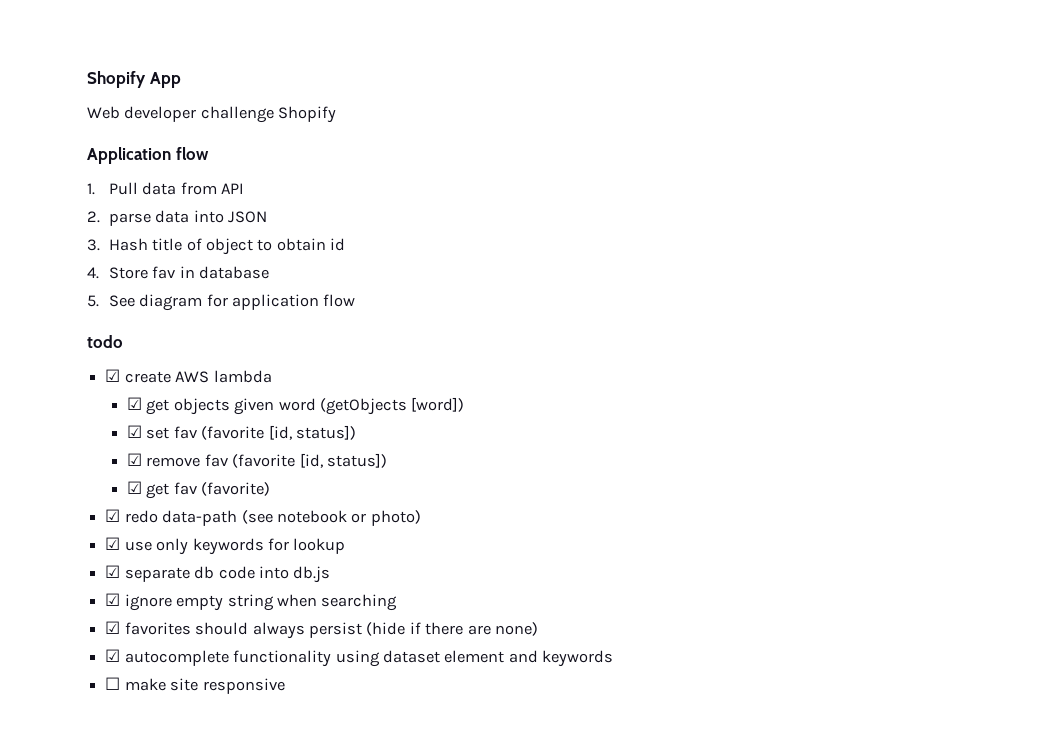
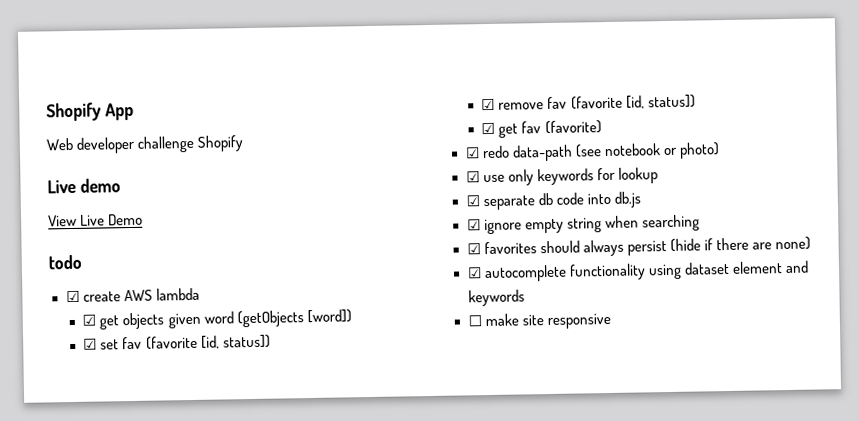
[87,147,209,164] [87,182,244,195] [87,210,267,226] [87,238,346,255] [87,266,269,279] [87,294,356,311] Application flow // 1. Pull data from API // 2. parse data into JSON // 3. Hash title of object to obtain id // 4. Store fav in database // 5. See diagram for application flow -> [47,178,121,194] [48,213,144,227] Live demo // View Live Demo

